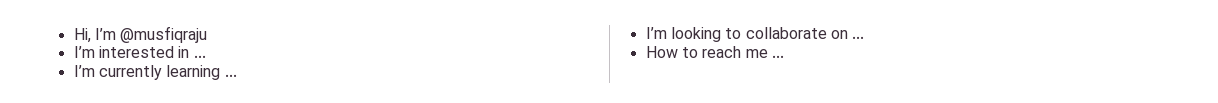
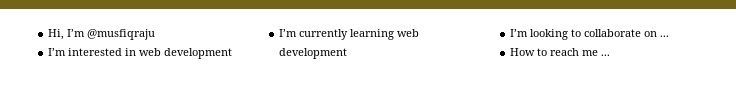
[193,55,206,58] ... -> [139,48,233,59] web development
[224,74,237,77] ... -> [397,29,420,37] [279,48,348,59] web development

